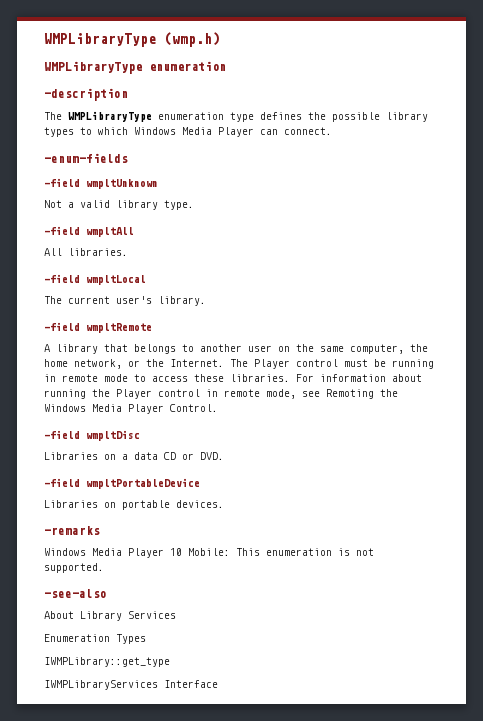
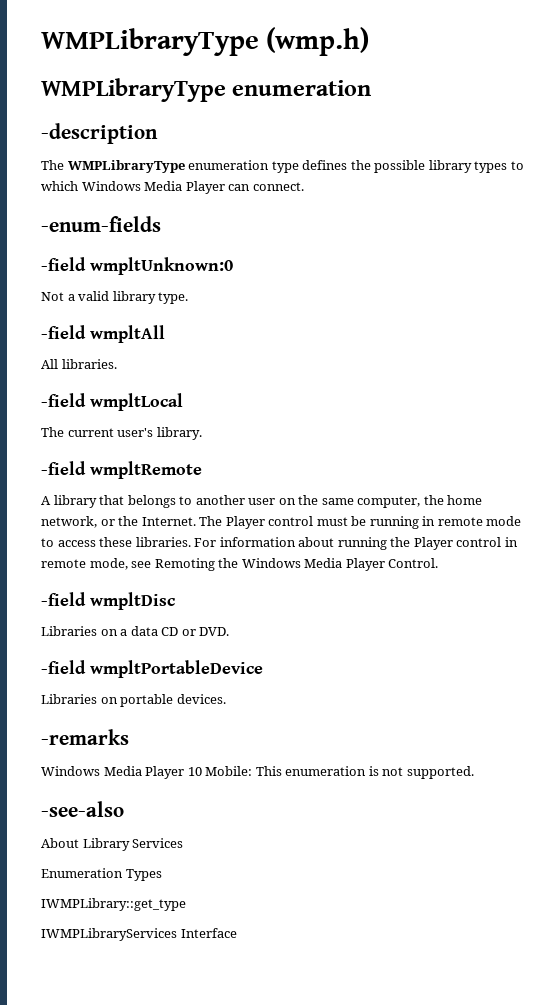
[86,179,158,189] wmpltUnknown -> [90,257,233,275] wmpltUnknown:0

